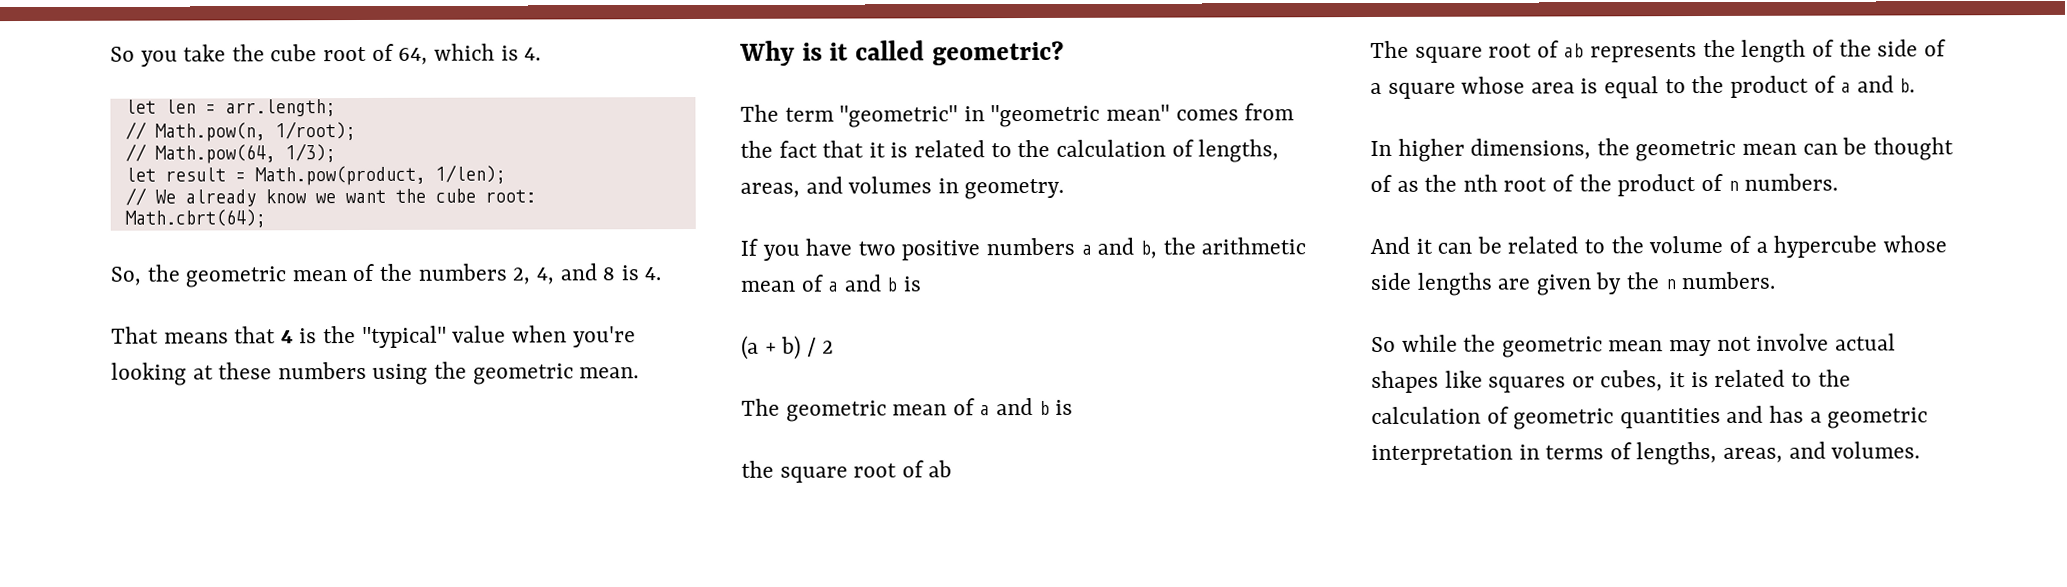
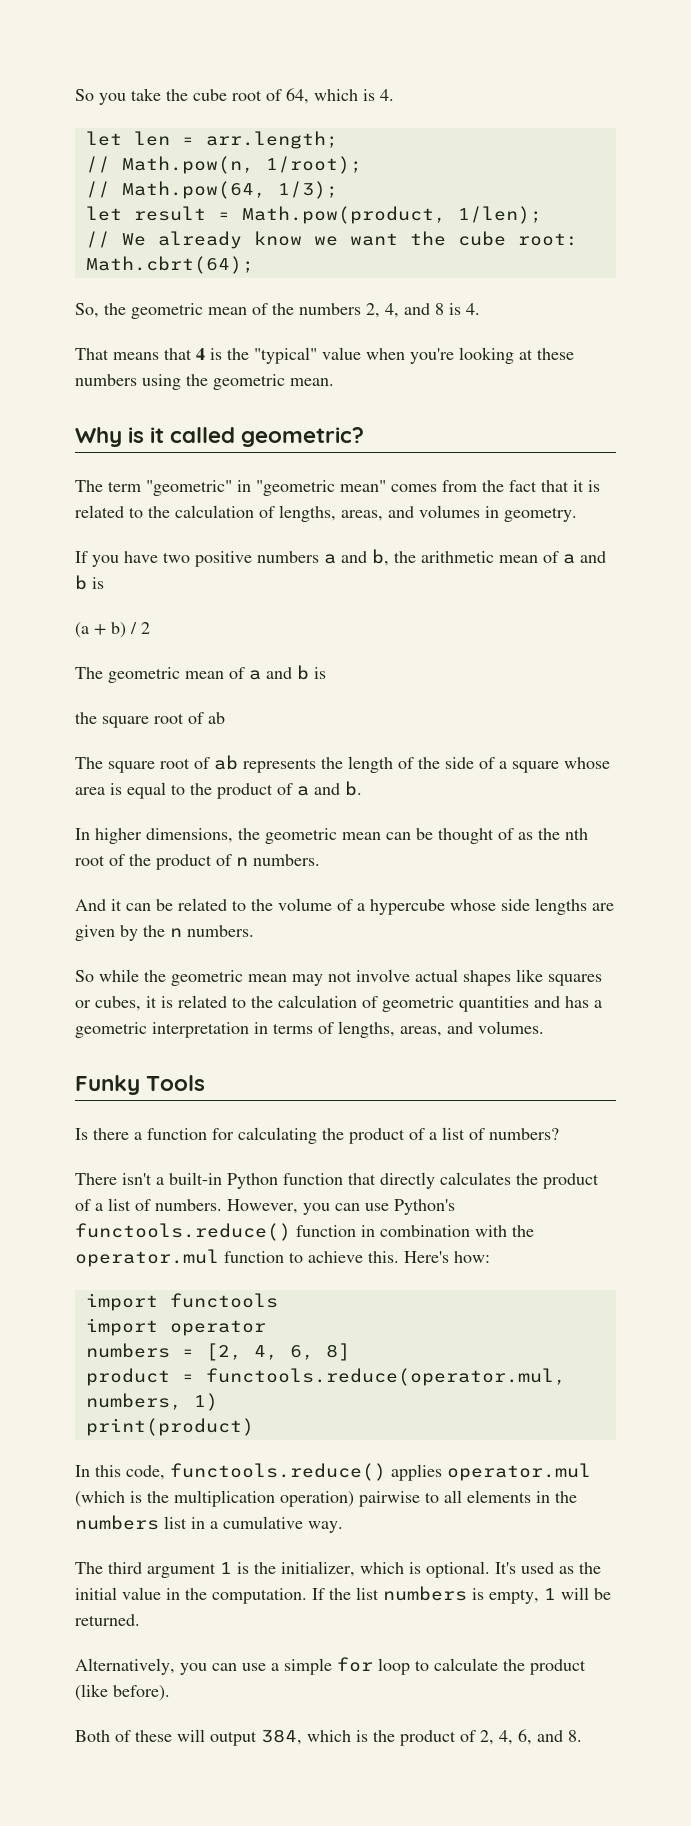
(1921, 450) none -> [75,1075,206,1095] [75,1127,559,1144] [75,1172,599,1189] [75,1198,455,1215] [75,1223,534,1241] [75,1249,490,1267] [85,1293,278,1311] [85,1318,266,1336] [85,1343,350,1361] [85,1368,566,1386] [85,1393,218,1411] [85,1418,254,1436] [75,1463,591,1481] [75,1490,577,1507] [75,1515,343,1533] [75,1561,601,1578] [75,1586,611,1604] [75,1614,140,1626] [75,1657,586,1675] [75,1684,170,1701] [75,1729,582,1746] // Funky Tools // Is there a function for calculating the product of a list of numbers? // There isn't a built-in Python function that directly calculates the product of a list of numbers. However, you can use Python's functools.reduce() function in combination with the operator.mul function to achieve this. Here's how: // import functools // import operator // numbers = [2, 4, 6, 8] // product = functools.reduce(operator.mul, numbers, 1) // print(product) // In this code, functools.reduce() applies operator.mul (which is the multiplication operation) pairwise to all elements in the numbers list in a cumulative way. // The third argument 1 is the initializer, which is optional. It's used as the initial value in the computation. If the list numbers is empty, 1 will be returned. // Alternatively, you can use a simple for loop to calculate the product (like before). // Both of these will output 384, which is the product of 2, 4, 6, and 8.

